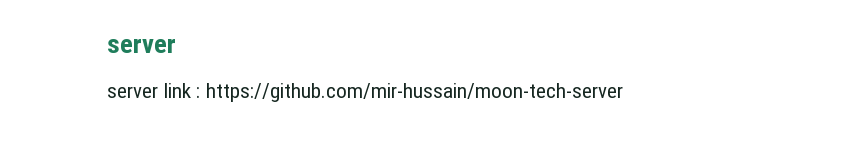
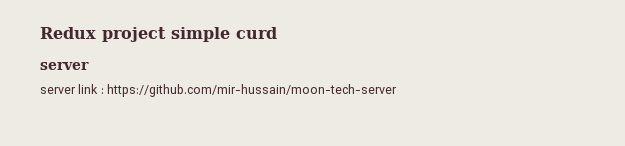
(107, 46) none -> [40,27,277,42] Redux project simple curd //

